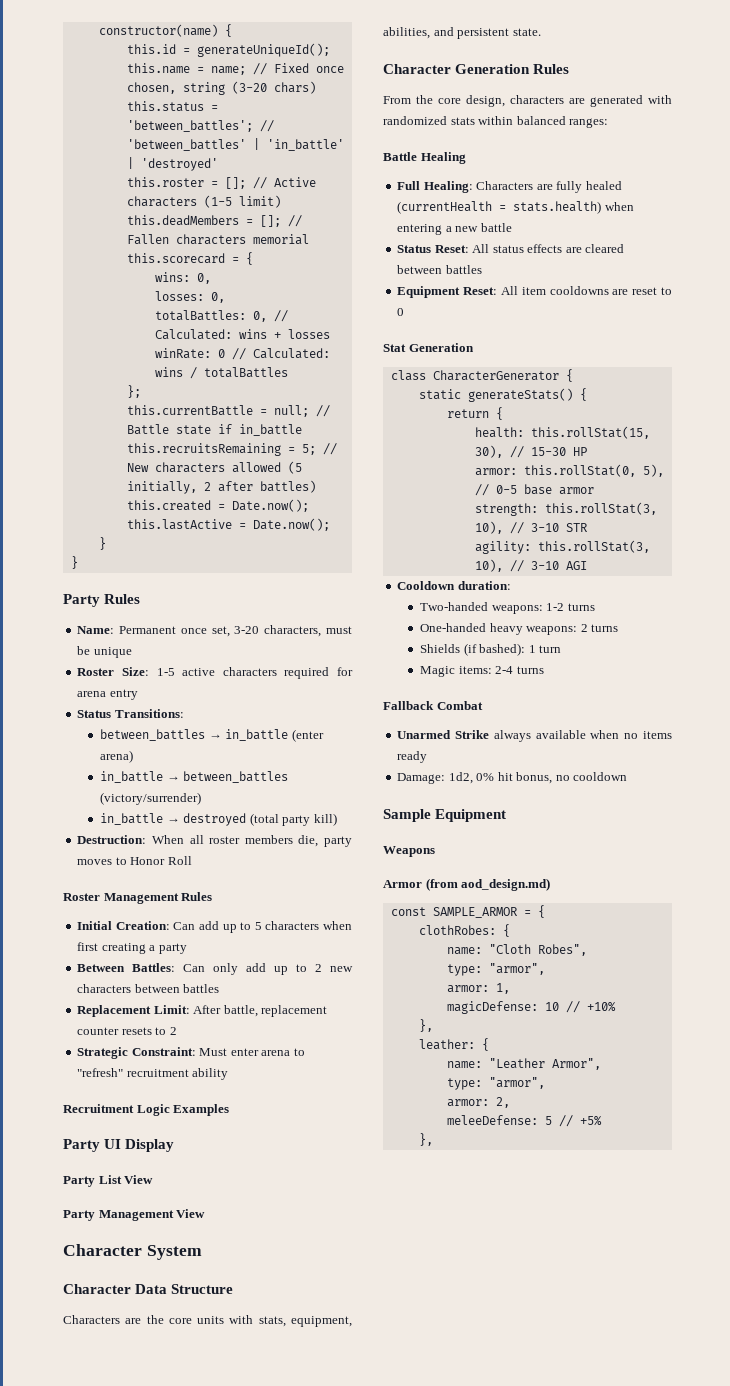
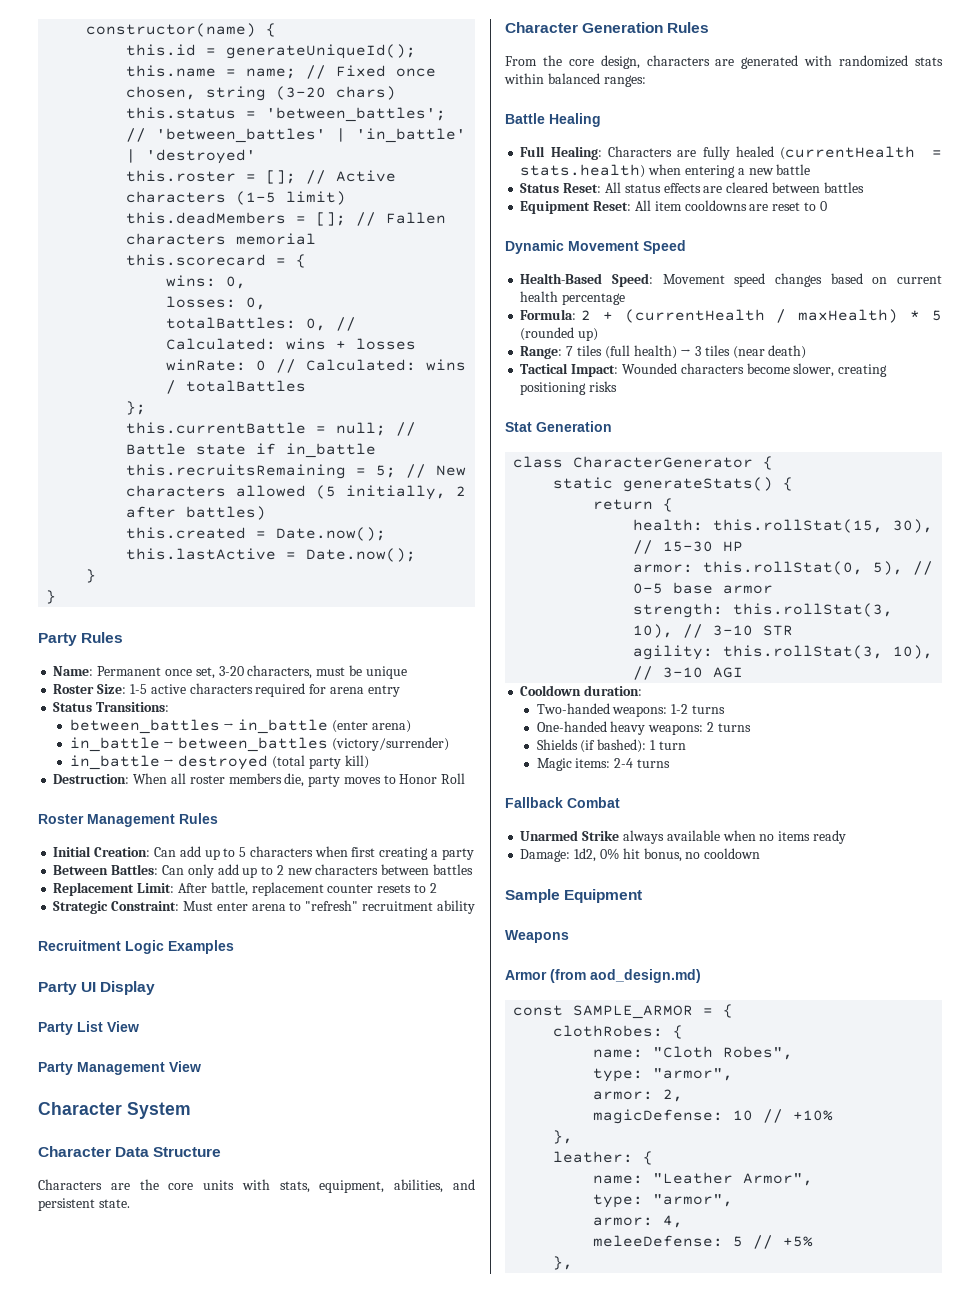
(405, 312) none -> [505,240,686,254] [520,273,942,287] [520,291,626,305] [520,309,942,323] [520,327,599,341] [520,345,807,359] [520,363,888,377] [520,381,618,395] // Dynamic Movement Speed // Health-Based Speed: Movement speed changes based on current health percentage // Formula: 2 + (currentHealth / maxHealth) * 5 (rounded up) // Range: 7 tiles (full health) → 3 tiles (near death) // Tactical Impact: Wounded characters become slower, creating positioning risks
[495,983,510,994] 1, -> [663,1089,684,1102] 2,
[495,1097,510,1108] 2, -> [663,1215,684,1228] 4,

